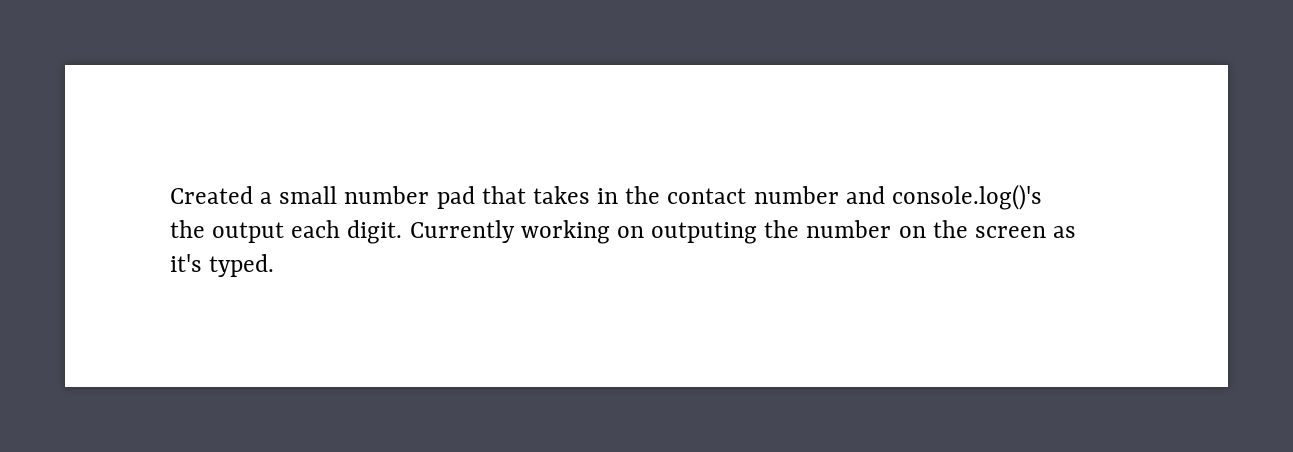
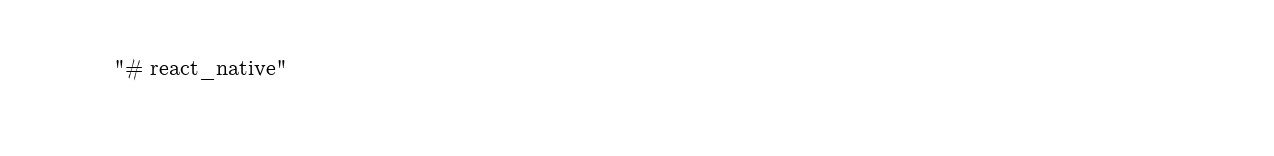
[170,184,1042,210] [170,220,1077,244] [170,254,275,277] Created a small number pad that takes in the contact number and console.log()'s the output each digit. Currently working on outputing the number on the screen as it's typed. -> [114,58,287,81] "# react_native"

